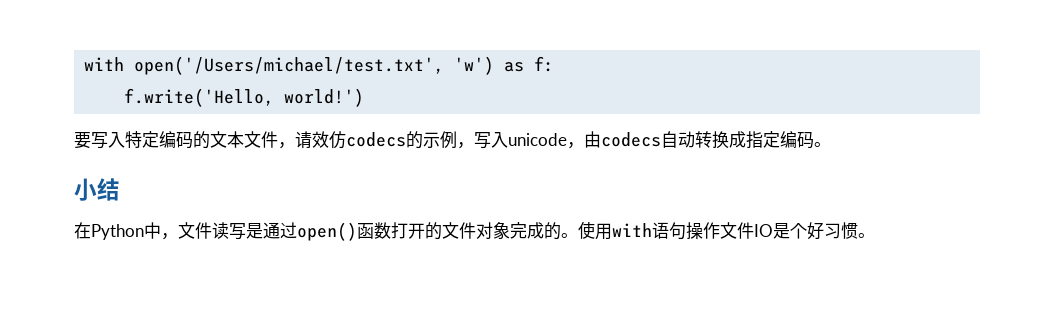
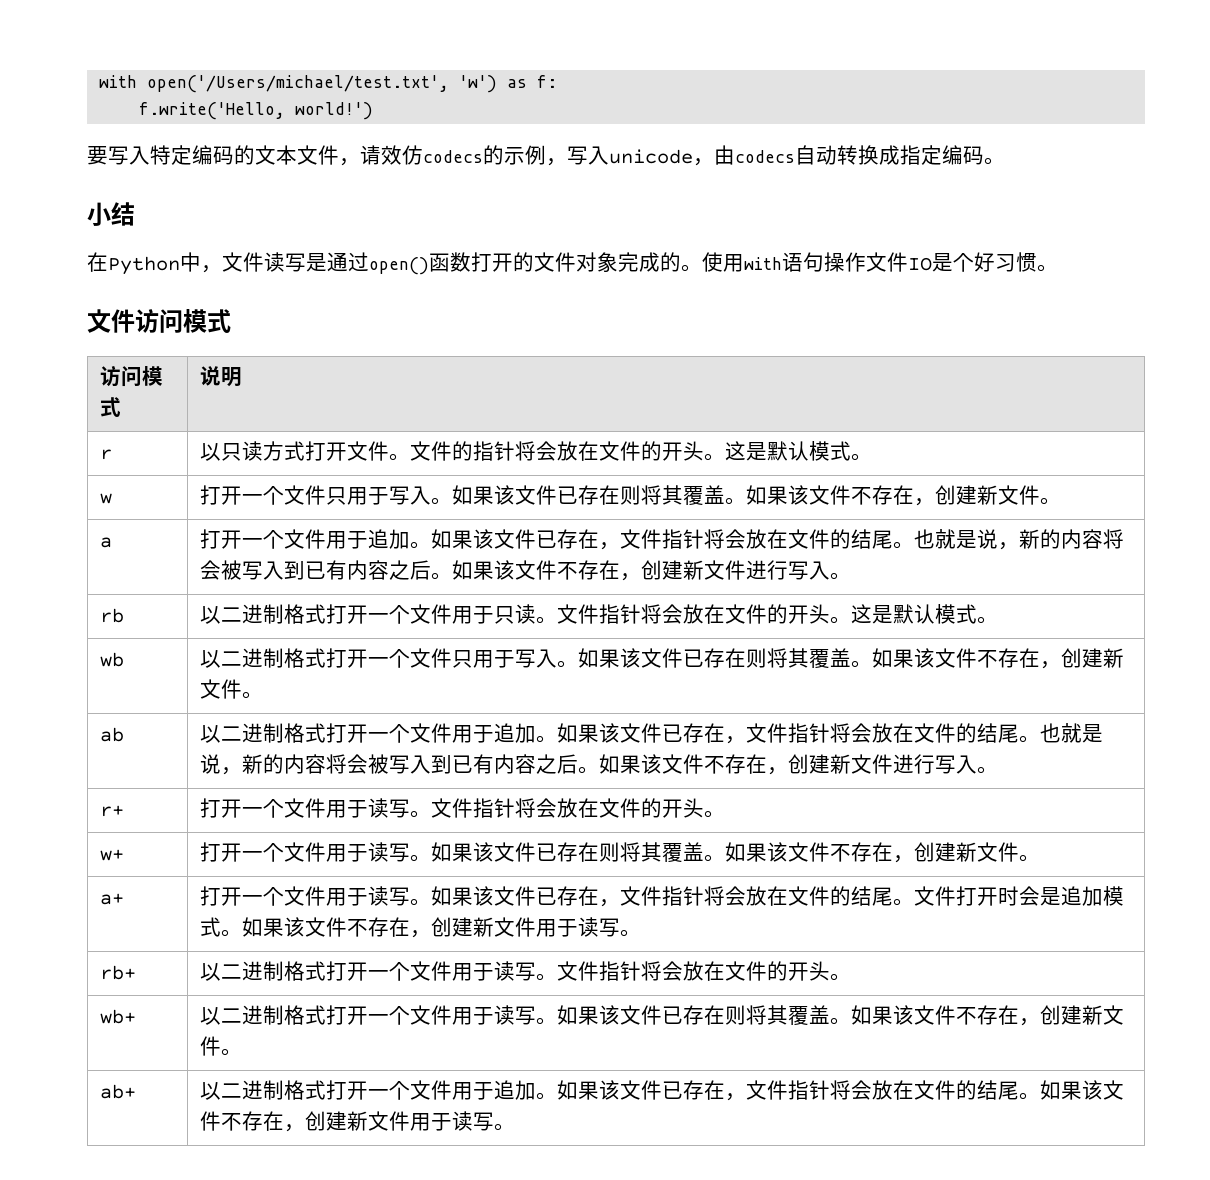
(875, 235) none -> [87,309,231,333] [99,366,163,387] [99,397,121,417] [199,366,242,387] [99,449,112,460] [199,441,872,461] [99,493,112,504] [199,485,1061,506] [99,537,112,548] [199,529,1124,550] [199,560,851,581] [99,608,124,623] [199,604,998,624] [99,652,124,667] [199,648,1124,669] [199,679,263,699] [99,727,124,742] [199,723,1103,744] [199,754,998,775] [99,805,124,817] [199,798,725,818] [99,849,124,861] [199,842,1040,863] [99,893,124,905] [199,886,1124,907] [199,917,641,938] [99,965,136,980] [199,961,851,981] [99,1009,136,1024] [199,1005,1124,1026] [199,1036,242,1056] [99,1084,136,1099] [199,1080,1124,1101] [199,1111,515,1132] // 文件访问模式 // 访问模式 | 说明 // r | 以只读⽅式打开⽂件。⽂件的指针将会放在⽂件的开头。这是默认模式。 // w | 打开⼀个⽂件只⽤于写⼊。如果该⽂件已存在则将其覆盖。如果该⽂件不存在，创建新⽂件。 // a | 打开⼀个⽂件⽤于追加。如果该⽂件已存在，⽂件指针将会放在⽂件的结尾。也就是说，新的内容将会被写⼊到已有内容之后。如果该⽂件不存在，创建新⽂件进⾏写⼊。 // rb | 以⼆进制格式打开⼀个⽂件⽤于只读。⽂件指针将会放在⽂件的开头。这是默认模式。 // wb | 以⼆进制格式打开⼀个⽂件只⽤于写⼊。如果该⽂件已存在则将其覆盖。如果该⽂件不存在，创建新⽂件。 // ab | 以⼆进制格式打开⼀个⽂件⽤于追加。如果该⽂件已存在，⽂件指针将会放在⽂件的结尾。也就是说，新的内容将会被写⼊到已有内容之后。如果该⽂件不存在，创建新⽂件进⾏写⼊。 // r+ | 打开⼀个⽂件⽤于读写。⽂件指针将会放在⽂件的开头。 // w+ | 打开⼀个⽂件⽤于读写。如果该⽂件已存在则将其覆盖。如果该⽂件不存在，创建新⽂件。 // a+ | 打开⼀个⽂件⽤于读写。如果该⽂件已存在，⽂件指针将会放在⽂件的结尾。⽂件打开时会是追加模式。如果该⽂件不存在，创建新⽂件⽤于读写。 // rb+ | 以⼆进制格式打开⼀个⽂件⽤于读写。⽂件指针将会放在⽂件的开头。 // wb+ | 以⼆进制格式打开⼀个⽂件⽤于读写。如果该⽂件已存在则将其覆盖。如果该⽂件不存在，创建新⽂件。 // ab+ | 以⼆进制格式打开⼀个⽂件⽤于追加。如果该⽂件已存在，⽂件指针将会放在⽂件的结尾。如果该⽂件不存在，创建新⽂件⽤于读写。

